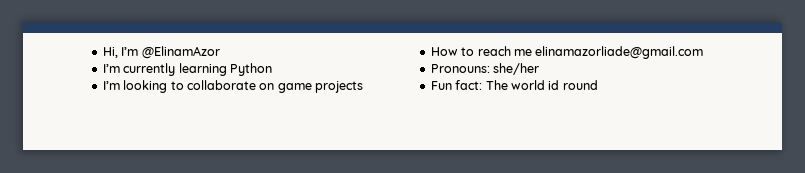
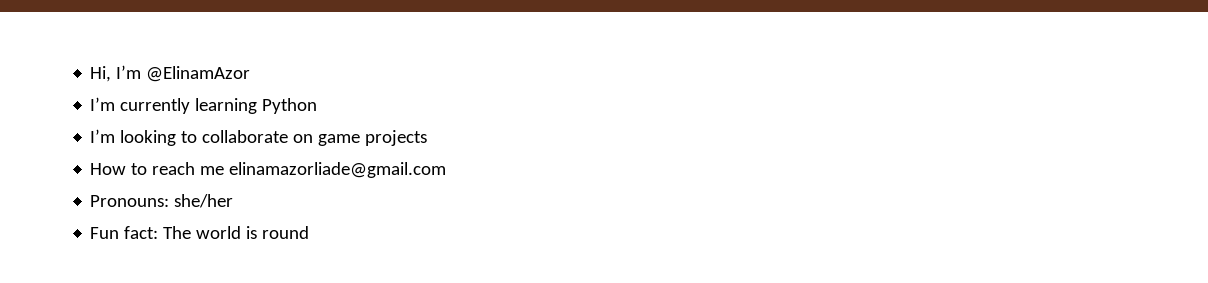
[548,80,560,90] id -> [246,226,258,239] is

